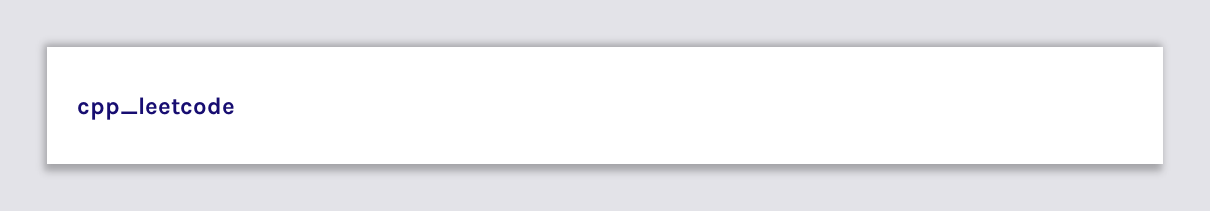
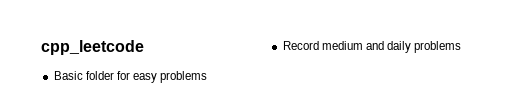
(235, 108) none -> [53,71,208,83] [282,41,462,53] // Basic folder for easy problems // Record medium and daily problems

